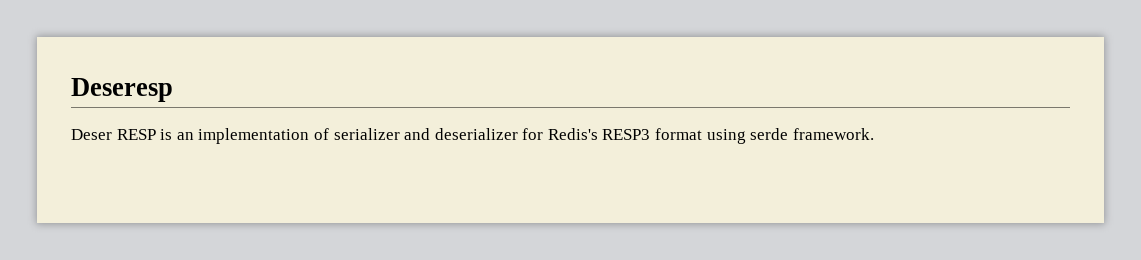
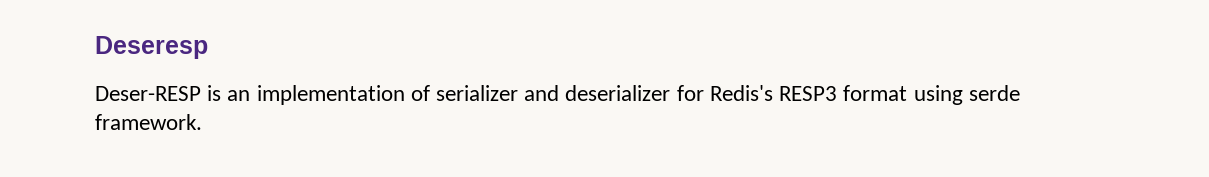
[71,129,156,140] Deser RESP -> [95,86,201,101] Deser-RESP

